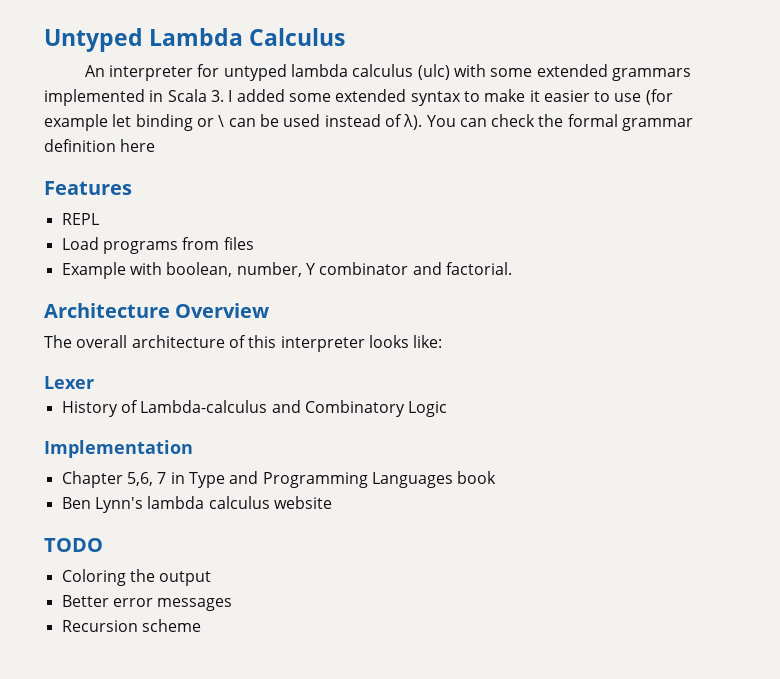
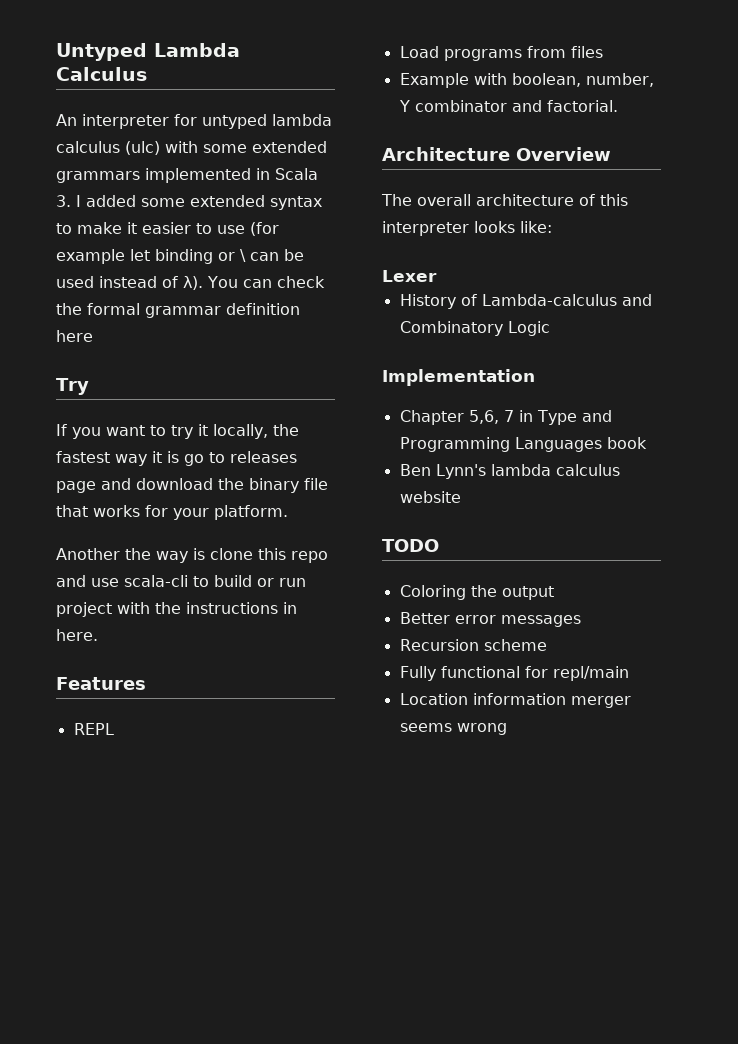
(156, 145) none -> [56,378,89,395] [56,424,299,439] [56,451,297,466] [56,478,328,493] [56,505,288,520] [56,548,328,563] [56,575,306,587] [56,602,297,617] [56,629,98,641] // Try // If you want to try it locally, the fastest way it is go to releases page and download the binary file that works for your platform. // Another the way is clone this repo and use scala-cli to build or run project with the instructions in here.
(201, 625) none -> [399,666,629,681] [399,693,631,708] [399,723,507,735] // Fully functional for repl/main // Location information merger seems wrong

